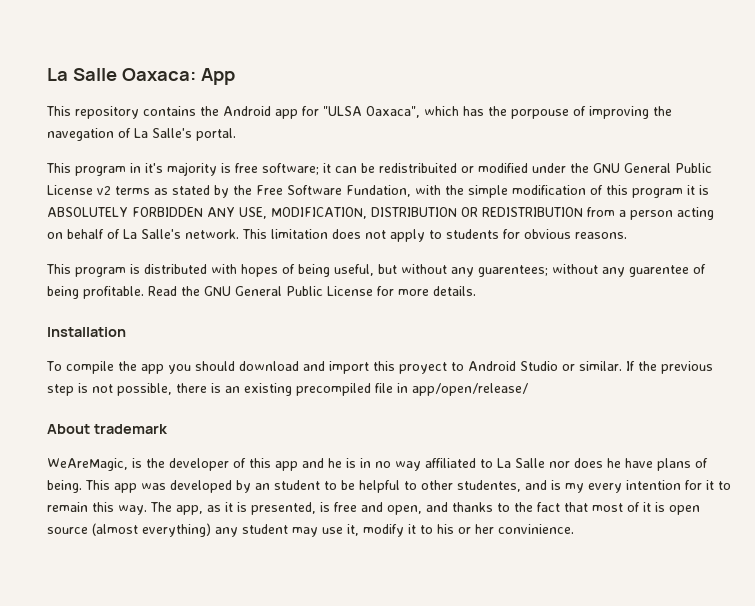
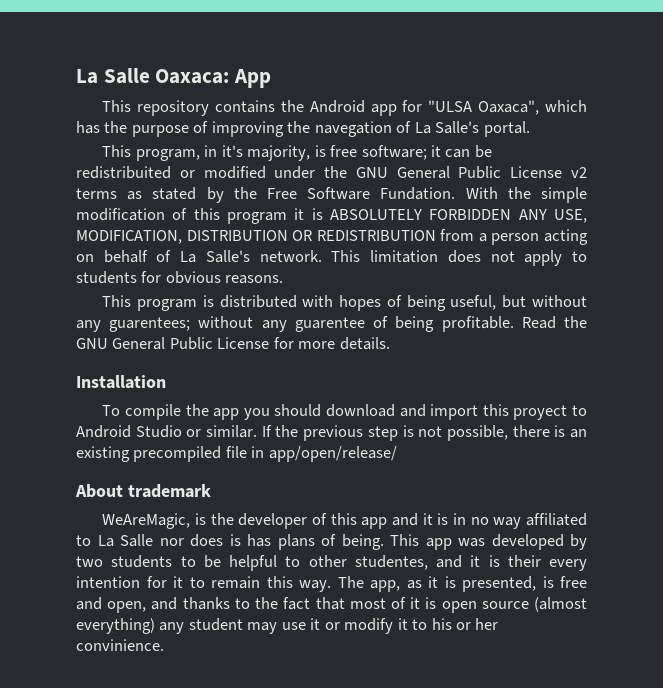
[511,109,569,119] porpouse -> [131,125,189,137] purpose
[75,166,126,176] program -> [135,149,200,161] program,
[167,162,217,176] majority -> [247,145,311,161] majority,
[346,185,441,197] Fundation, with -> [380,187,498,200] Fundation. With
[328,458,342,468] he -> [422,513,433,525] it
[607,458,653,468] he have -> [229,534,271,547] is has
[255,480,320,490] an student -> [76,555,173,568] two students
[551,480,584,493] is my -> [470,555,541,567] it is their
[347,524,359,536] it, -> [310,618,340,630] it or

